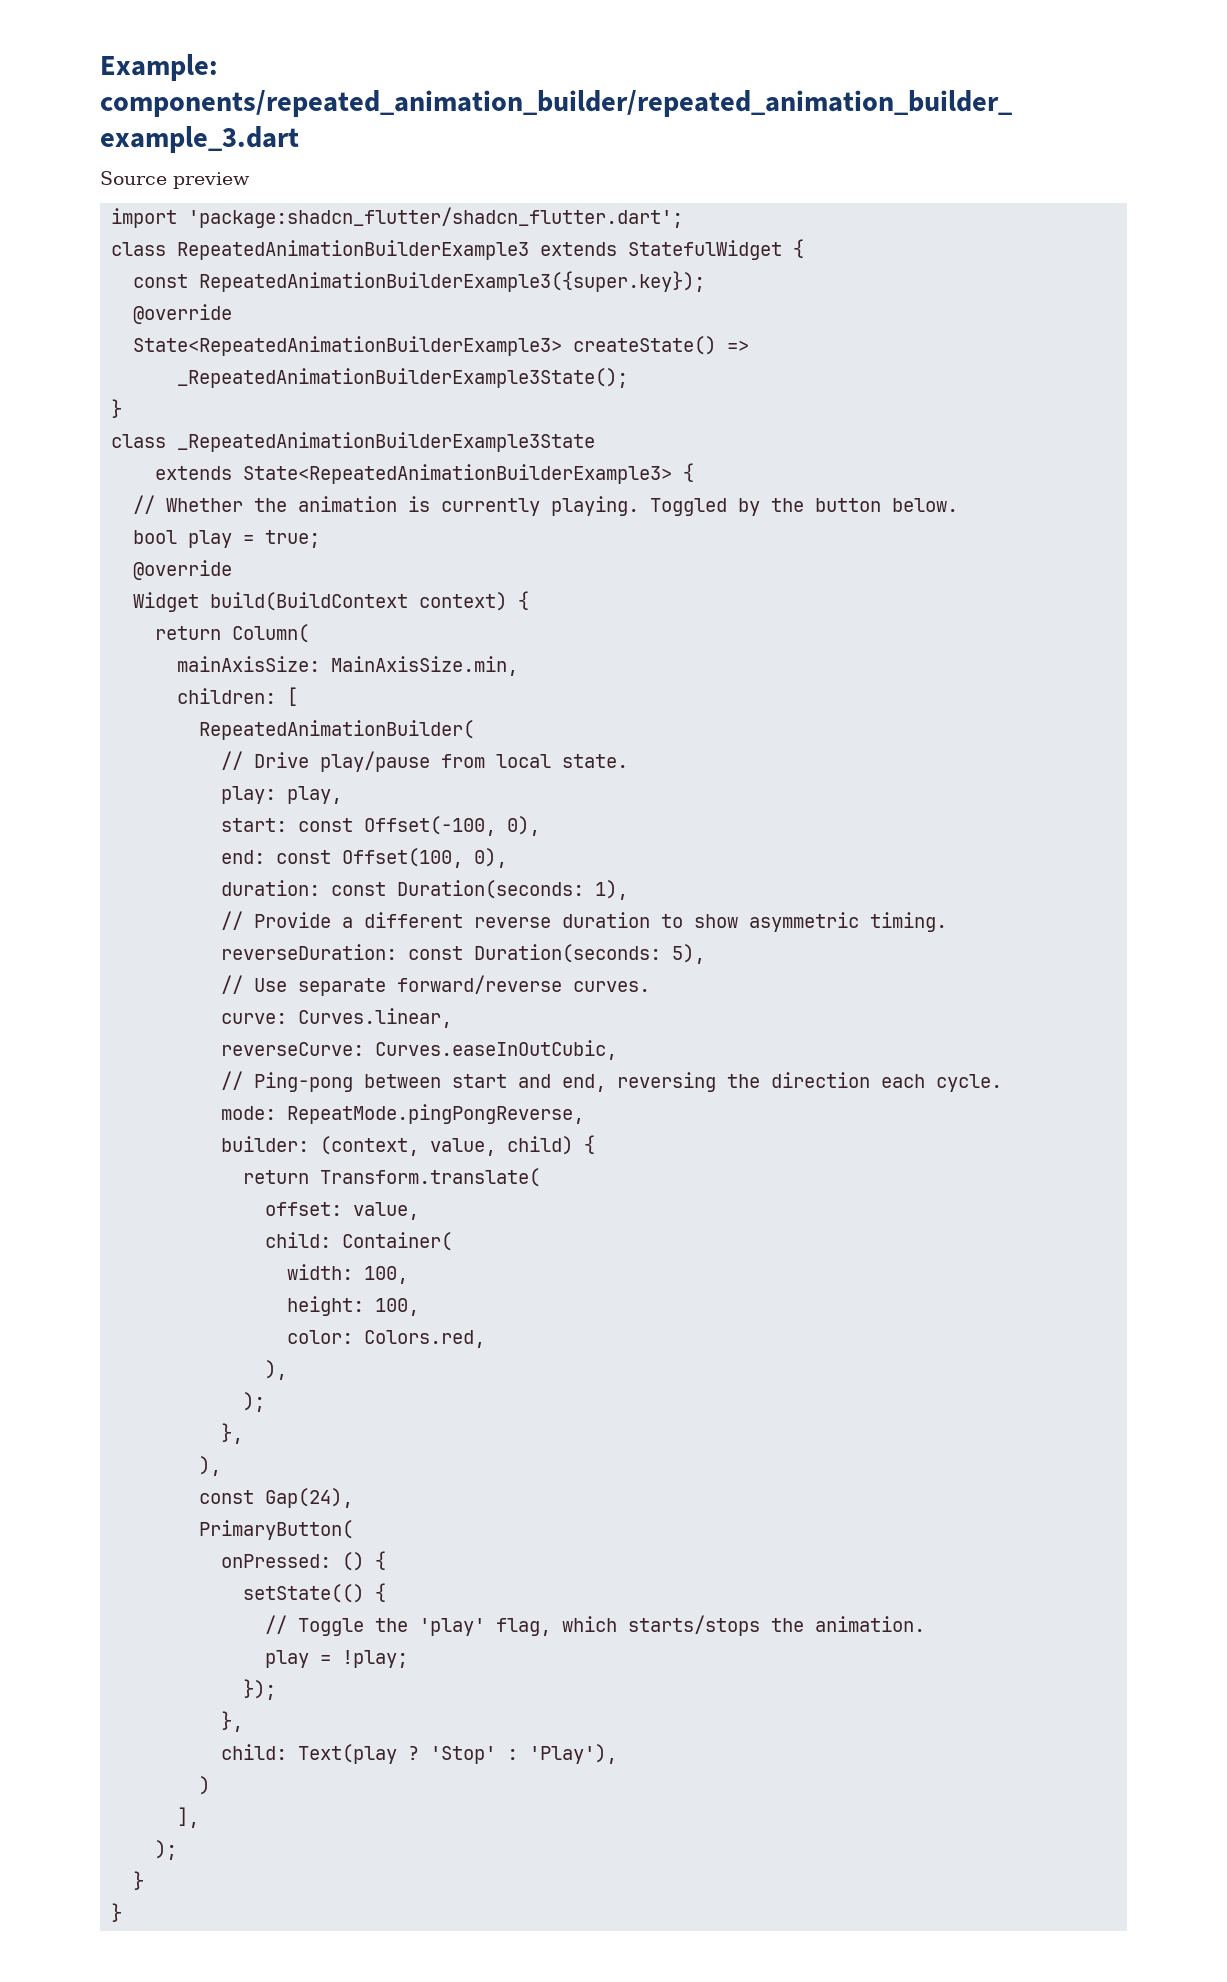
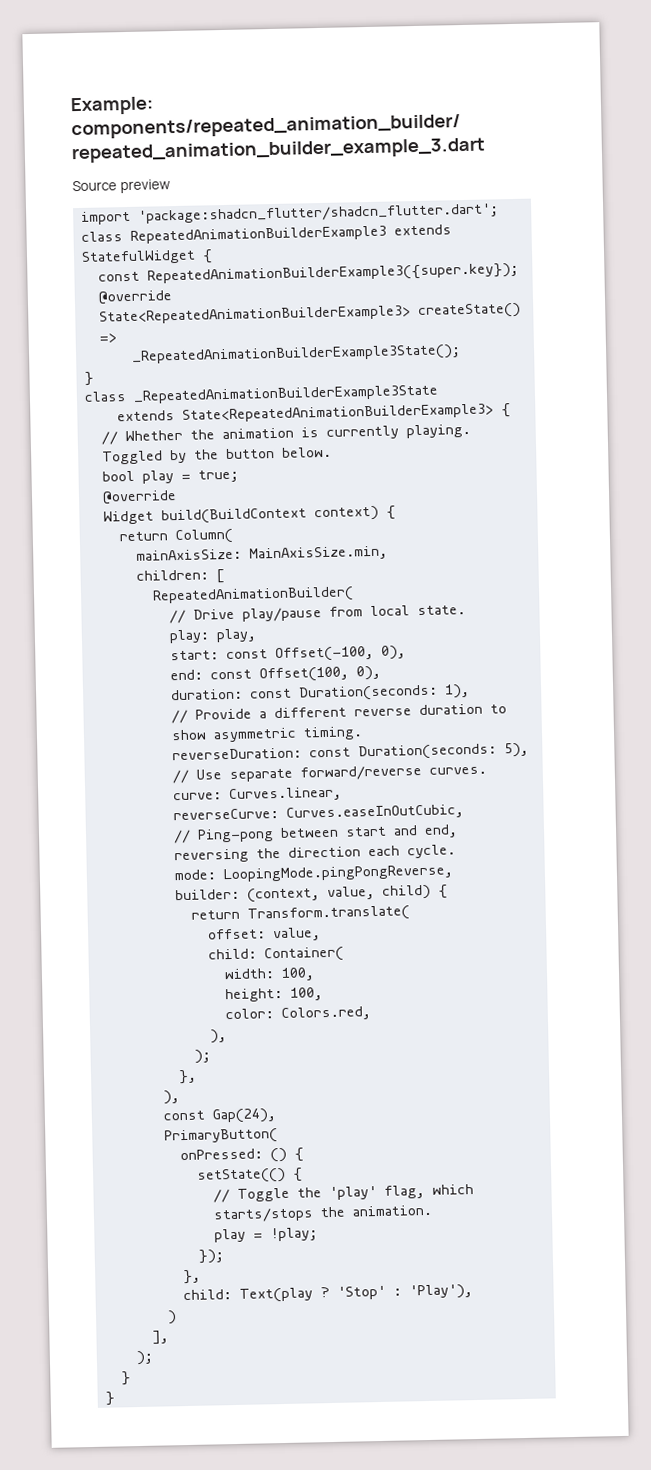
[287,1104,585,1124] RepeatMode.pingPongReverse, -> [223,864,454,883] LoopingMode.pingPongReverse,

